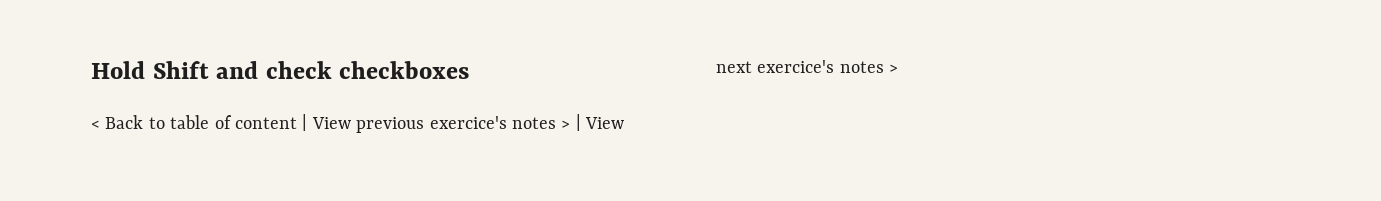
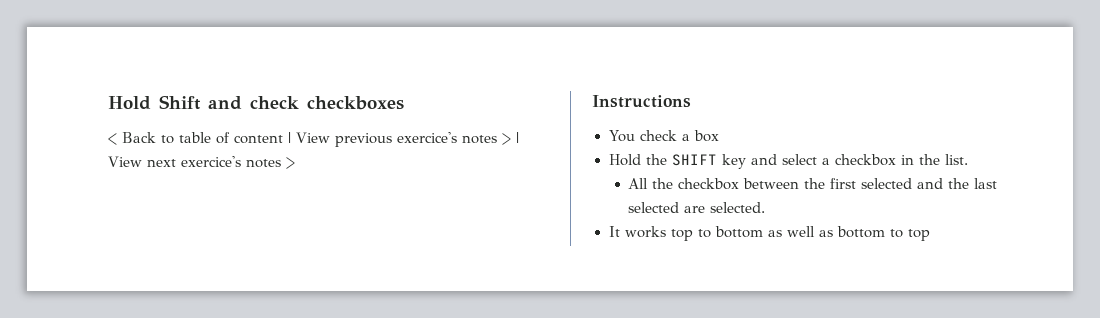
(899, 68) none -> [592,95,691,108] [608,130,720,142] [608,154,968,169] [628,178,998,190] [628,202,766,213] [608,226,930,241] // Instructions // You check a box // Hold the SHIFT key and select a checkbox in the list. // All the checkbox between the first selected and the last selected are selected. // It works top to bottom as well as bottom to top

